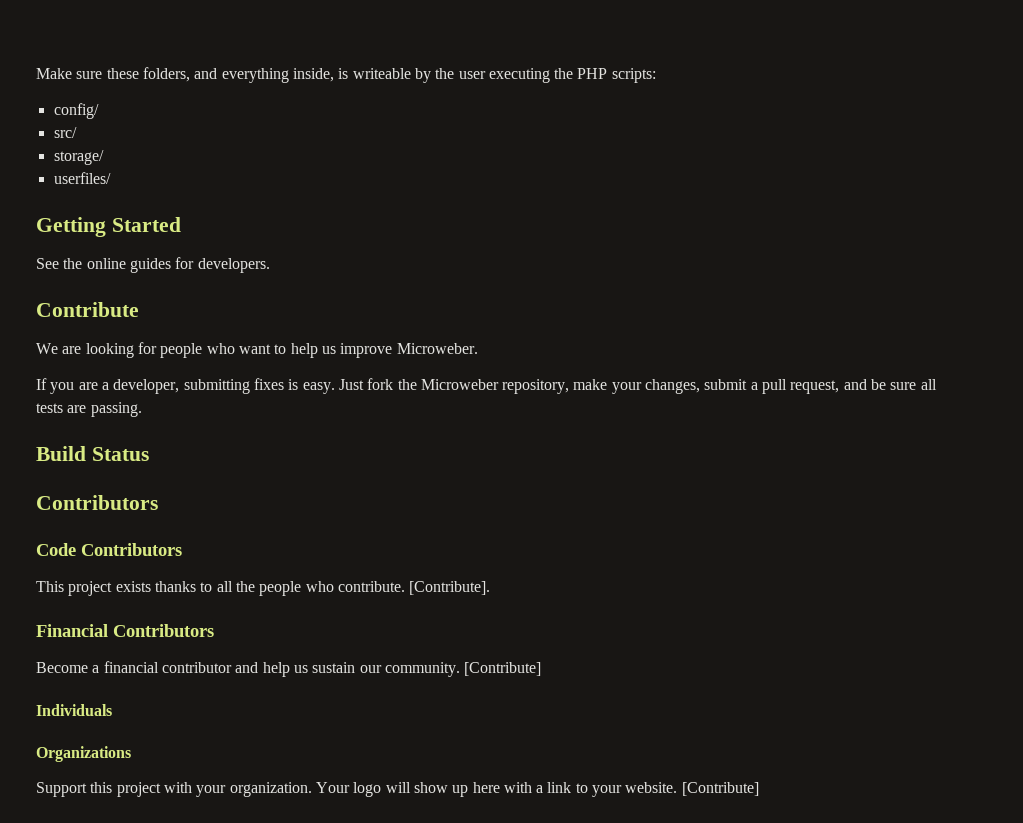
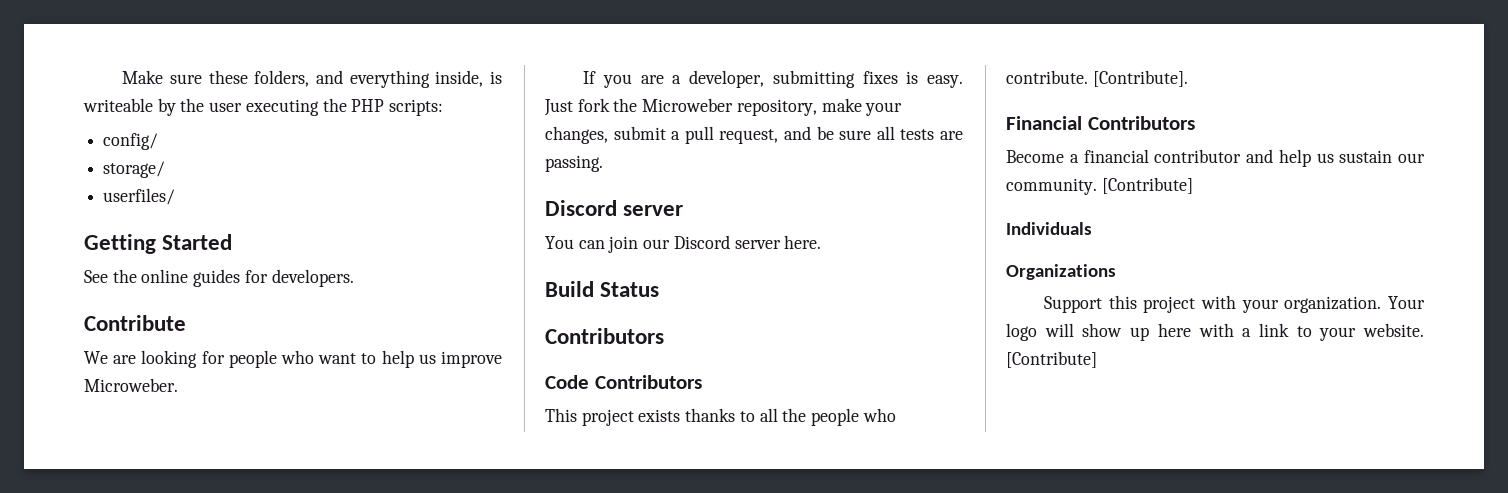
[53,127,77,138] // src/ -> (159, 141) none
(142, 409) none -> [545,200,684,216] [545,235,822,253] // Discord server // You can join our Discord server here.

